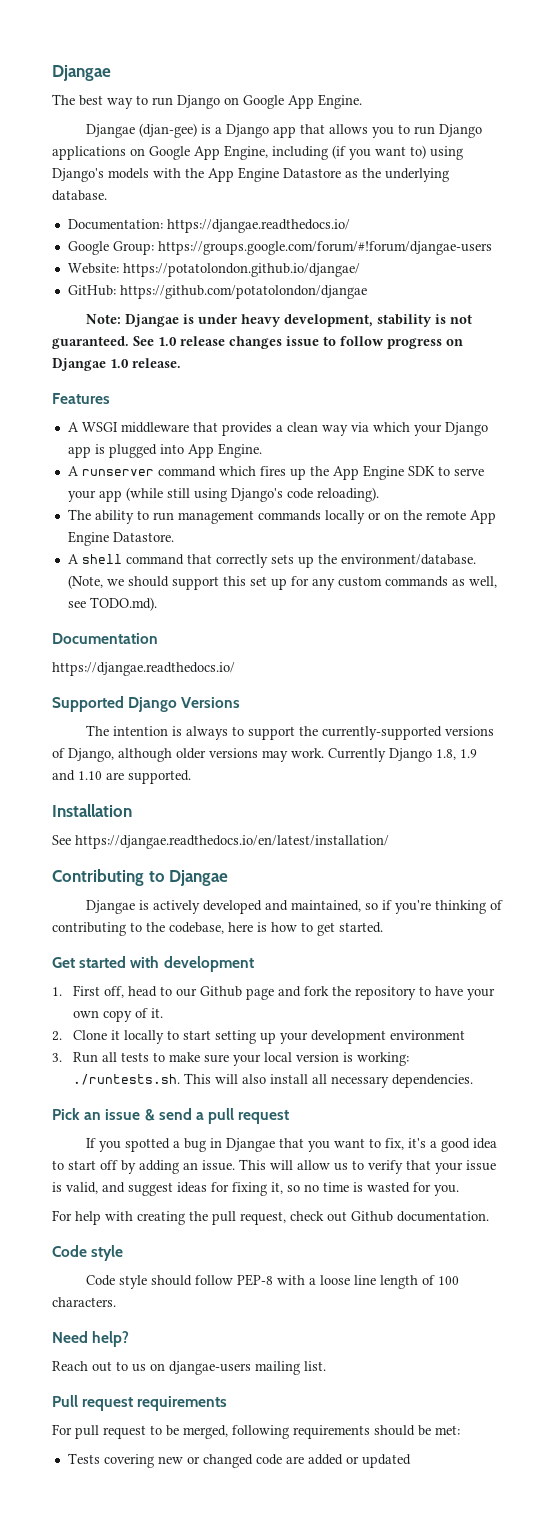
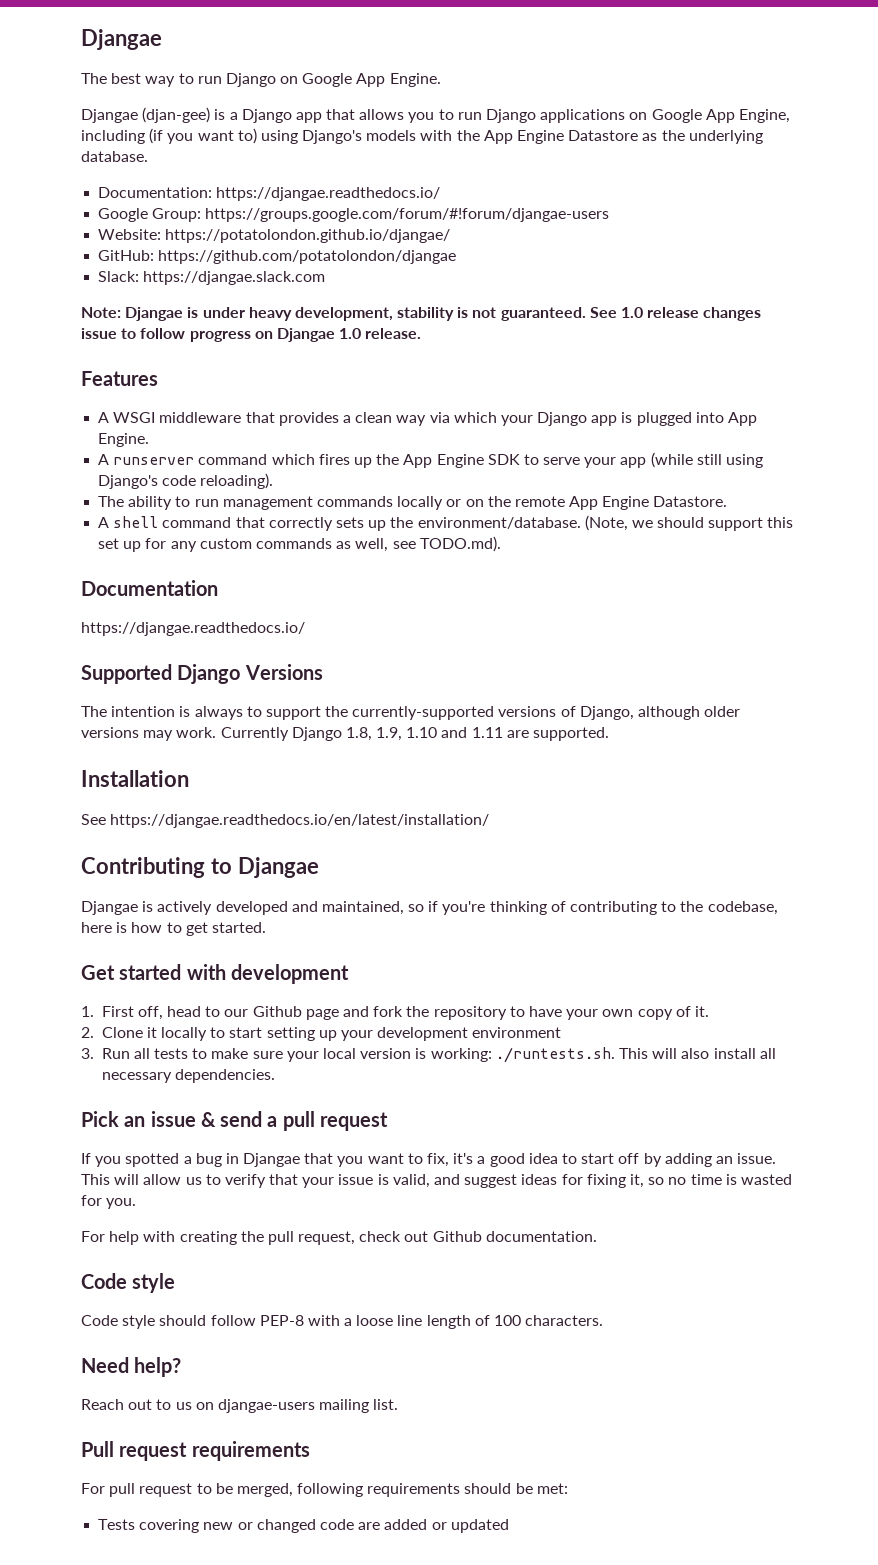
(367, 292) none -> [98,271,326,285] // Slack: https://djangae.slack.com
[460,749,477,758] [52,770,102,781] 1.9 and 1.10 -> [376,727,503,741] 1.9, 1.10 and 1.11

